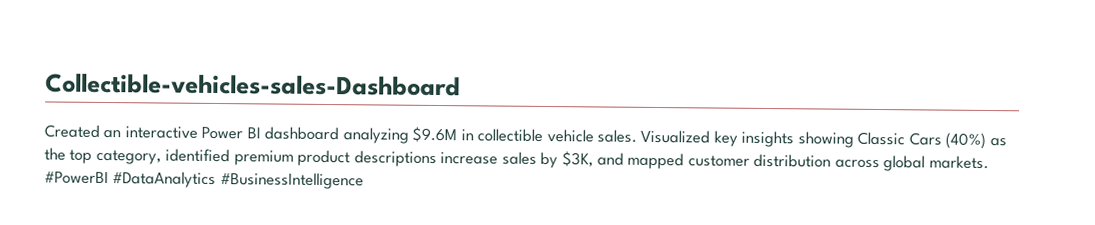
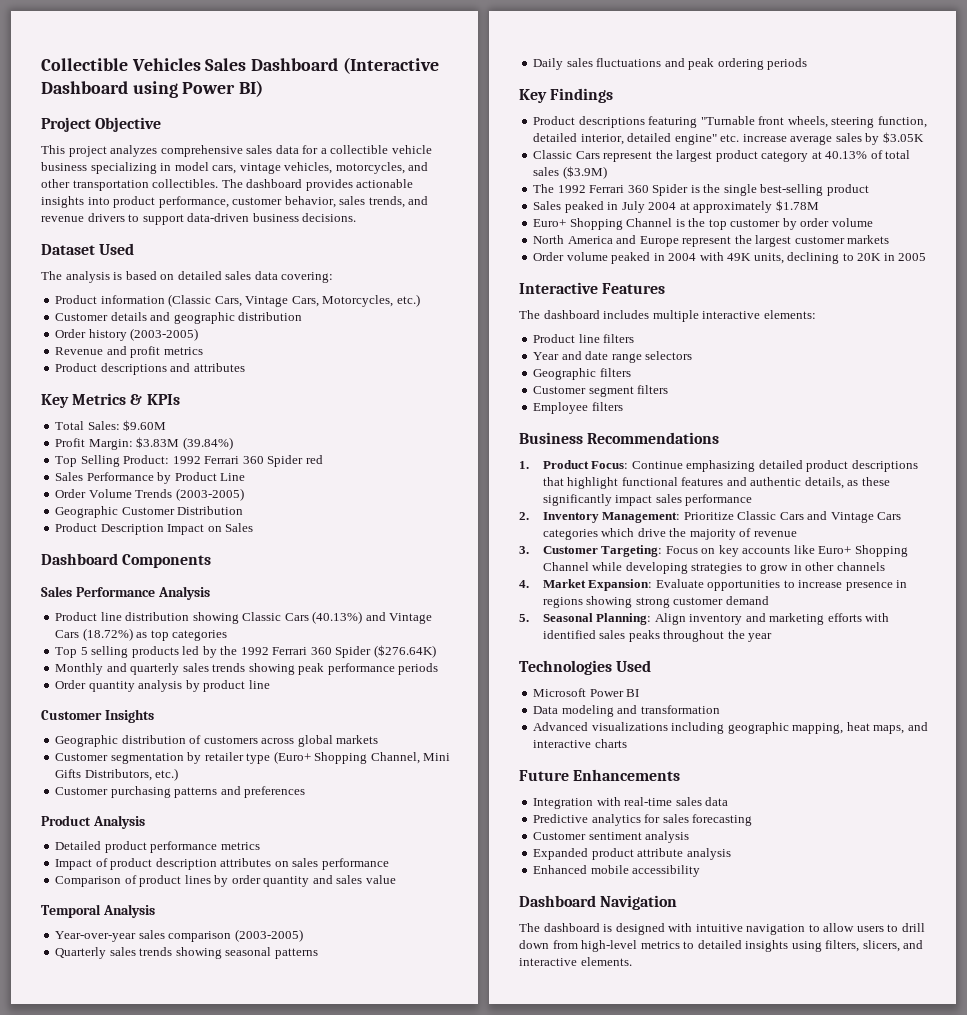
[45,73,461,97] [44,124,1007,149] [44,147,989,172] [44,171,364,190] Collectible-vehicles-sales-Dashboard // Created an interactive Power BI dashboard analyzing $9.6M in collectible vehicle sales. Visualized key insights showing Classic Cars (40%) as the top category, identified premium product descriptions increase sales by $3K, and mapped customer distribution across global markets. #PowerBI #DataAnalytics #BusinessIntelligence -> [41,57,439,74] [41,80,264,98] [41,117,162,132] [41,145,432,157] [41,162,429,174] [41,179,414,191] [41,196,429,208] [41,213,357,225] [41,243,135,255] [41,271,334,283] [55,294,420,307] [55,312,303,324] [55,328,199,341] [55,346,203,358] [55,363,245,375] [41,393,180,408] [55,420,167,431] [55,437,233,450] [55,455,323,467] [55,472,246,484] [55,488,244,501] [55,506,244,518] [55,523,254,535] [41,553,212,568] [41,586,210,600] [55,611,433,624] [55,628,228,641] [55,645,436,658] [55,663,439,675] [55,680,270,692] [41,709,154,723] [55,735,379,747] [55,751,451,764] [55,768,179,781] [55,786,306,798] [41,815,145,829] [55,841,260,853] [55,858,389,870] [55,875,396,887] [41,904,155,918] [55,929,303,942] [55,947,318,959] [533,58,808,70] [519,88,614,103] [533,116,927,128] [533,132,924,145] [533,150,911,162] [533,166,607,179] [533,184,869,196] [533,200,819,213] [533,218,873,230] [533,235,890,247] [533,252,927,264] [519,282,666,294] [519,310,816,322] [533,334,635,343] [533,351,693,363] [533,368,631,380] [533,385,669,397] [533,402,623,414] [519,432,720,444] [519,460,918,472] [542,477,890,489] [542,494,753,506] [519,511,902,523] [542,528,797,540] [519,545,908,557] [542,562,885,574] [519,579,908,591] [542,596,769,608] [519,613,890,625] [542,630,773,642] [519,660,652,675] [533,688,640,697] [533,705,720,717] [533,722,928,734] [533,739,627,748] [519,769,681,781] [533,797,729,809] [533,814,753,826] [533,831,690,843] [533,848,731,860] [533,865,701,877] [519,895,678,910] [519,923,925,935] [519,940,924,952] [519,957,632,966] Collectible Vehicles Sales Dashboard (Interactive Dashboard using Power BI) // Project Objective // This project analyzes comprehensive sales data for a collectible vehicle business specializing in model cars, vintage vehicles, motorcycles, and other transportation collectibles. The dashboard provides actionable insights into product performance, customer behavior, sales trends, and revenue drivers to support data-driven business decisions. // Dataset Used // The analysis is based on detailed sales data covering: // Product information (Classic Cars, Vintage Cars, Motorcycles, etc.) // Customer details and geographic distribution // Order history (2003-2005) // Revenue and profit metrics // Product descriptions and attributes // Key Metrics & KPIs // Total Sales: $9.60M // Profit Margin: $3.83M (39.84%) // Top Selling Product: 1992 Ferrari 360 Spider red // Sales Performance by Product Line // Order Volume Trends (2003-2005) // Geographic Customer Distribution // Product Description Impact on Sales // Dashboard Components // Sales Performance Analysis // Product line distribution showing Classic Cars (40.13%) and Vintage Cars (18.72%) as top categories // Top 5 selling products led by the 1992 Ferrari 360 Spider ($276.64K) // Monthly and quarterly sales trends showing peak performance periods // Order quantity analysis by product line // Customer Insights // Geographic distribution of customers across global markets // Customer segmentation by retailer type (Euro+ Shopping Channel, Mini Gifts Distributors, etc.) // Customer purchasing patterns and preferences // Product Analysis // Detailed product performance metrics // Impact of product description attributes on sales performance // Comparison of product lines by order quantity and sales value // Temporal Analysis // Year-over-year sales comparison (2003-2005) // Quarterly sales trends showing seasonal patterns // Daily sales fluctuations and peak ordering periods // Key Findings // Product descriptions featuring "Turnable front wheels, steering function, detailed interior, detailed engine" etc. increase average sales by $3.05K // Classic Cars represent the largest product category at 40.13% of total sales ($3.9M) // The 1992 Ferrari 360 Spider is the single best-selling product // Sales peaked in July 2004 at approximately $1.78M // Euro+ Shopping Channel is the top customer by order volume // North America and Europe represent the largest customer markets // Order volume peaked in 2004 with 49K units, declining to 20K in 2005 // Interactive Features // The dashboard includes multiple interactive elements: // Product line filters // Year and date range selectors // Geographic filters // Customer segment filters // Employee filters // Business Recommendations // 1. Product Focus: Continue emphasizing detailed product descriptions that highlight functional features and authentic details, as these significantly impact sales performance // 2. Inventory Management: Prioritize Classic Cars and Vintage Cars categories which drive the majority of revenue // 3. Customer Targeting: Focus on key accounts like Euro+ Shopping Channel while developing strategies to grow in other channels // 4. Market Expansion: Evaluate opportunities to increase presence in regions showing strong customer demand // 5. Seasonal Planning: Align inventory and marketing efforts with identified sales peaks throughout the year // Technologies Used // Microsoft Power BI // Data modeling and transformation // Advanced visualizations including geographic mapping, heat maps, and interactive charts // Future Enhancements // Integration with real-time sales data // Predictive analytics for sales forecasting // Customer sentiment analysis // Expanded product attribute analysis // Enhanced mobile accessibility // Dashboard Navigation // The dashboard is designed with intuitive navigation to allow users to drill down from high-level metrics to detailed insights using filters, slicers, and interactive elements.

